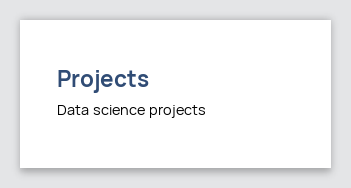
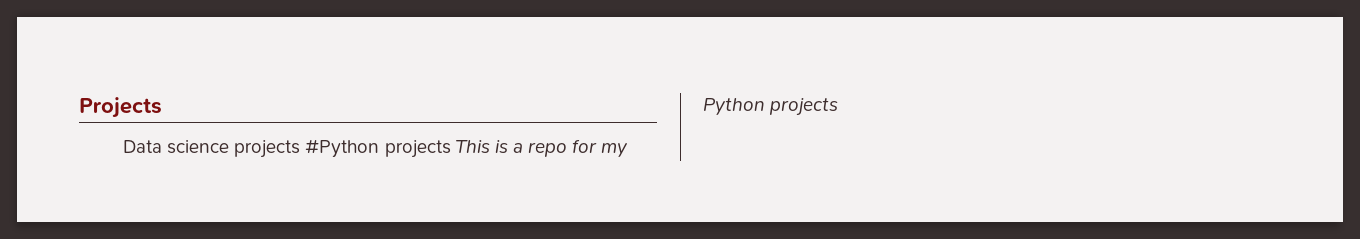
(206, 111) none -> [305,139,629,158] [703,98,839,116] #Python projects This is a repo for my Python projects

